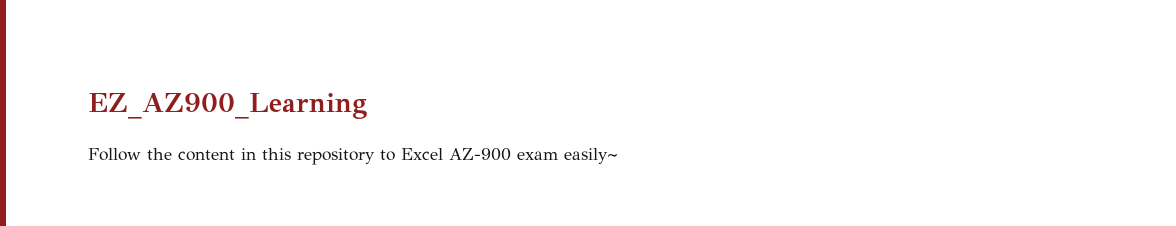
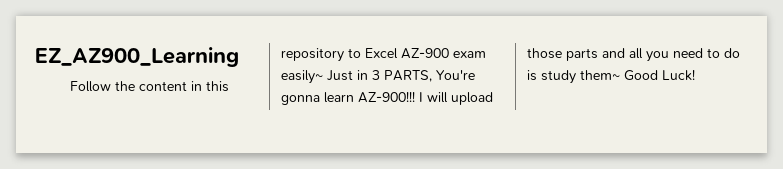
(618, 156) none -> [327,70,475,82] [281,91,493,105] [527,48,740,62] [527,69,695,84] Just in 3 PARTS, You're gonna learn AZ-900!!! I will upload those parts and all you need to do is study them~ Good Luck!

